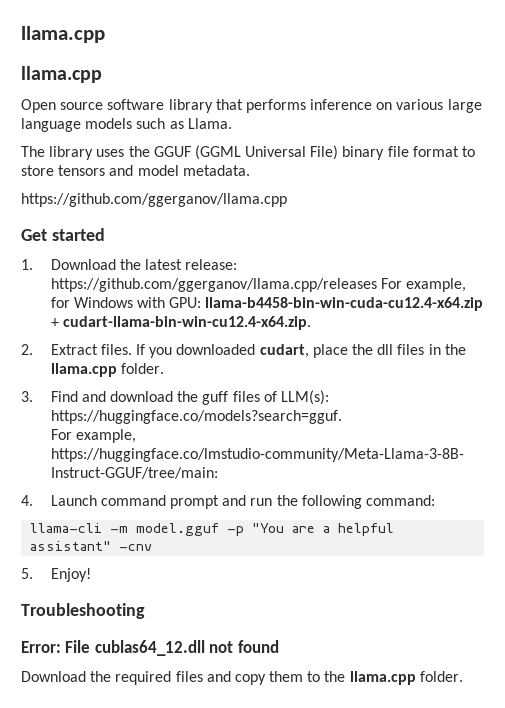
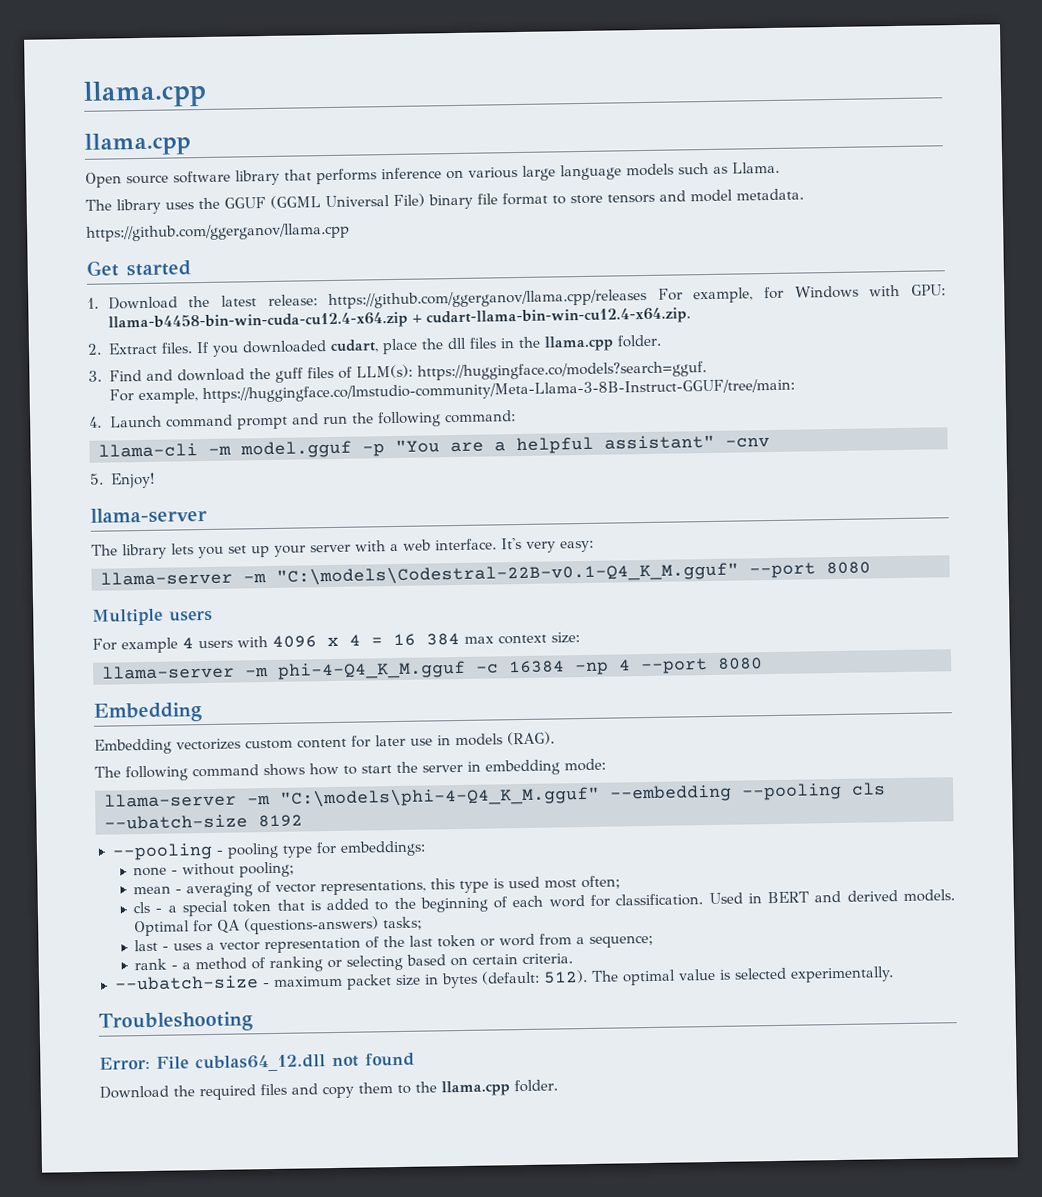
(91, 575) none -> [90,506,207,524] [91,537,594,560] [100,561,871,586] [92,608,213,626] [92,632,580,654] [102,657,763,680] [93,702,202,723] [94,731,555,755] [94,758,606,782] [104,782,886,808] [104,814,303,830] [111,840,426,861] [133,861,296,878] [133,875,622,898] [133,889,955,917] [134,916,424,937] [134,933,655,954] [134,953,574,973] [113,966,895,991] // llama-server // The library lets you set up your server with a web interface. It's very easy: // llama-server -m "C:\models\Codestral-22B-v0.1-Q4_K_M.gguf" --port 8080 // Multiple users // For example 4 users with 4096 x 4 = 16 384 max context size: // llama-server -m phi-4-Q4_K_M.gguf -c 16384 -np 4 --port 8080 // Embedding // Embedding vectorizes custom content for later use in models (RAG). // The following command shows how to start the server in embedding mode: // llama-server -m "C:\models\phi-4-Q4_K_M.gguf" --embedding --pooling cls --ubatch-size 8192 // --pooling - pooling type for embeddings: // none - without pooling; // mean - averaging of vector representations, this type is used most often; // cls - a special token that is added to the beginning of each word for classification. Used in BERT and derived models. Optimal for QA (questions-answers) tasks; // last - uses a vector representation of the last token or word from a sequence; // rank - a method of ranking or selecting based on certain criteria. // --ubatch-size - maximum packet size in bytes (default: 512). The optimal value is selected experimentally.

